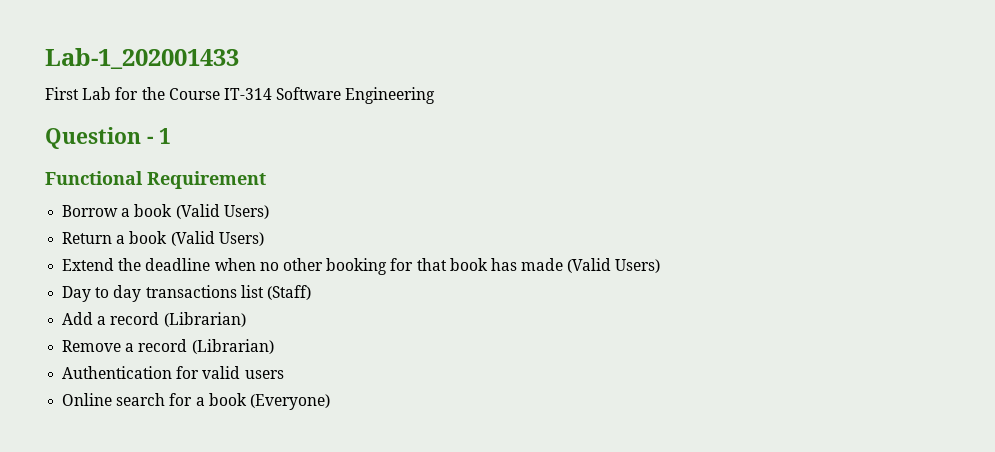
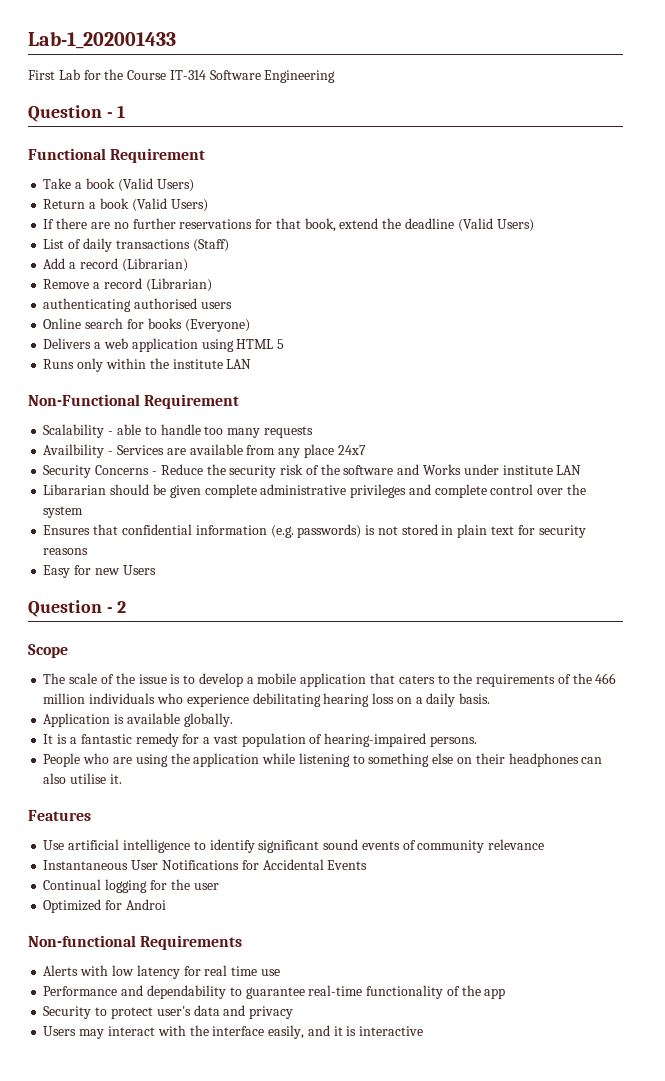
[62,205,119,217] Borrow -> [43,178,72,189] Take
[62,258,661,275] [62,285,264,302] Extend the deadline when no other booking for that book has made (Valid Users) // Day to day transactions list -> [43,218,534,232] [43,238,190,252] If there are no further reservations for that book, extend the deadline (Valid Users) // List of daily transactions
[62,366,241,379] Authentication for valid -> [43,298,198,312] authenticating authorised
[195,393,330,410] a book (Everyone) -> [147,318,250,332] [43,338,285,352] [43,358,252,372] [28,394,240,409] [43,424,313,438] [43,444,366,458] [43,464,582,478] [43,484,586,498] [43,506,84,518] [43,524,586,538] [43,548,89,555] [43,565,156,578] [28,600,127,617] [28,644,68,658] [43,673,617,687] [43,693,491,707] [43,713,233,727] [43,733,477,747] [43,753,603,767] [43,773,122,784] [28,810,91,821] [43,839,545,853] [43,859,368,870] [43,879,219,893] [43,899,166,913] [28,935,243,950] [43,965,280,979] [43,985,506,999] [43,1005,294,1019] [43,1025,424,1039] books (Everyone) // Delivers a web application using HTML 5 // Runs only within the institute LAN // Non-Functional Requirement // Scalability - able to handle too many requests // Availbility - Services are available from any place 24x7 // Security Concerns - Reduce the security risk of the software and Works under institute LAN // Libararian should be given complete administrative privileges and complete control over the system // Ensures that confidential information (e.g. passwords) is not stored in plain text for security reasons // Easy for new Users // Question - 2 // Scope // The scale of the issue is to develop a mobile application that caters to the requirements of the 466 million individuals who experience debilitating hearing loss on a daily basis. // Application is available globally. // It is a fantastic remedy for a vast population of hearing-impaired persons. // People who are using the application while listening to something else on their headphones can also utilise it. // Features // Use artificial intelligence to identify significant sound events of community relevance // Instantaneous User Notifications for Accidental Events // Continual logging for the user // Optimized for Androi // Non-functional Requirements // Alerts with low latency for real time use // Performance and dependability to guarantee real-time functionality of the app // Security to protect user's data and privacy // Users may interact with the interface easily, and it is interactive

